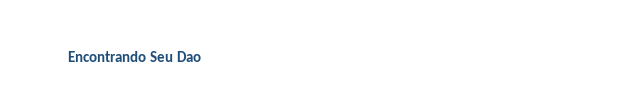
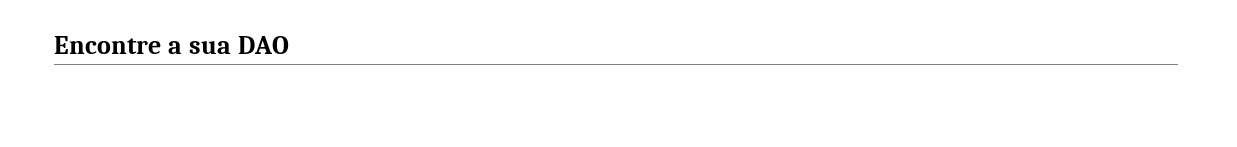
[68,51,202,62] Encontrando Seu Dao -> [54,36,290,54] Encontre a sua DAO

